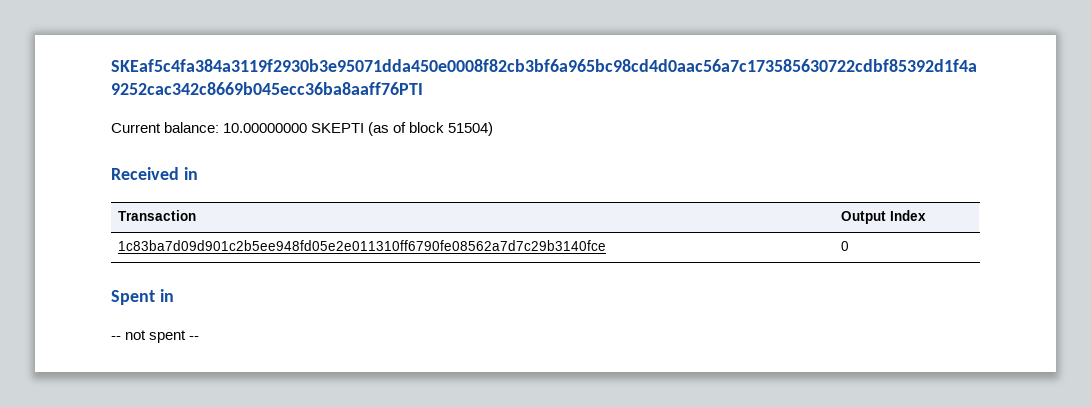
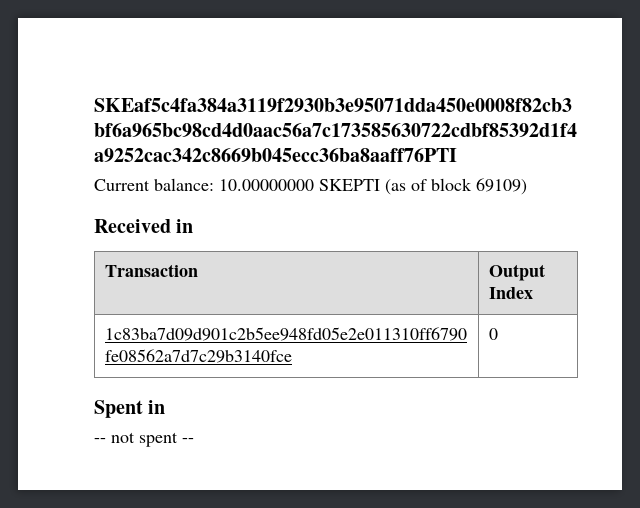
[448,122,494,136] 51504) -> [476,178,527,195] 69109)

